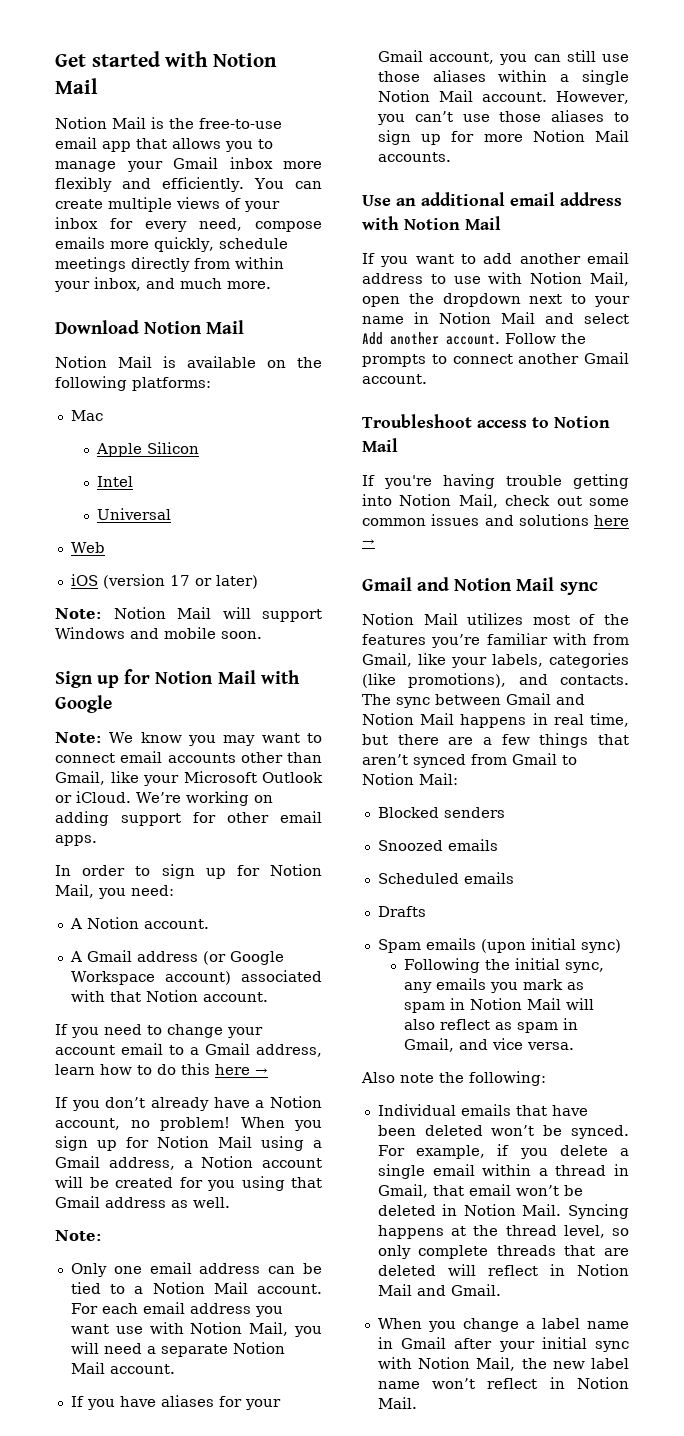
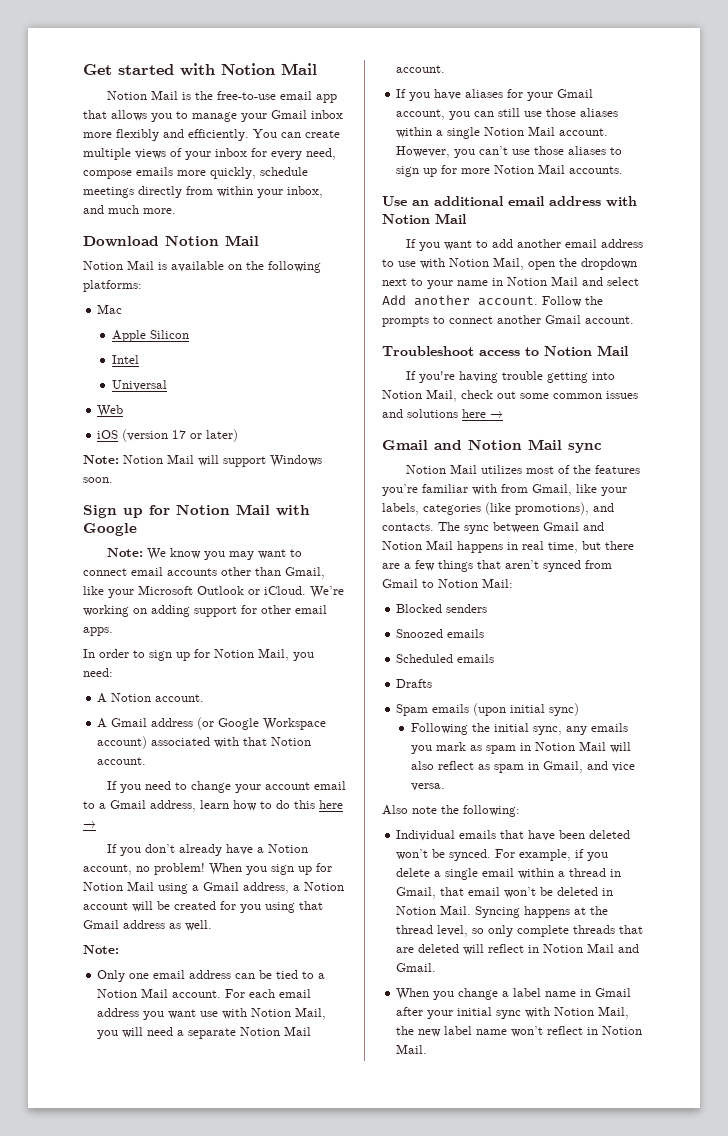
[130,627,216,639] and mobile -> (322, 461) none

